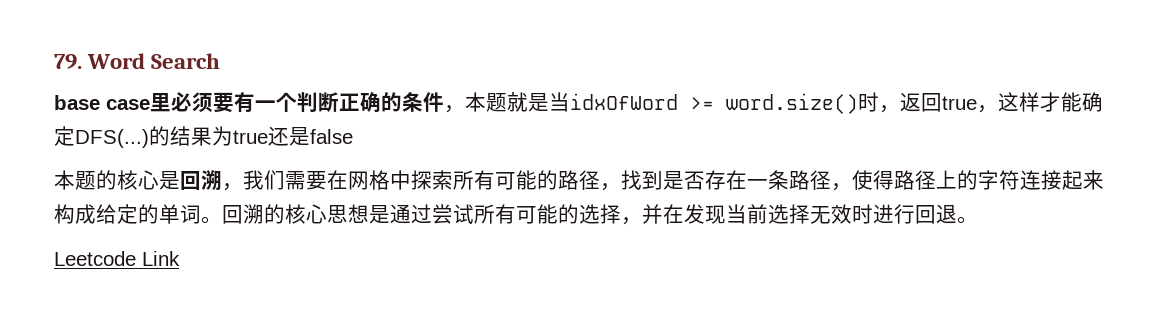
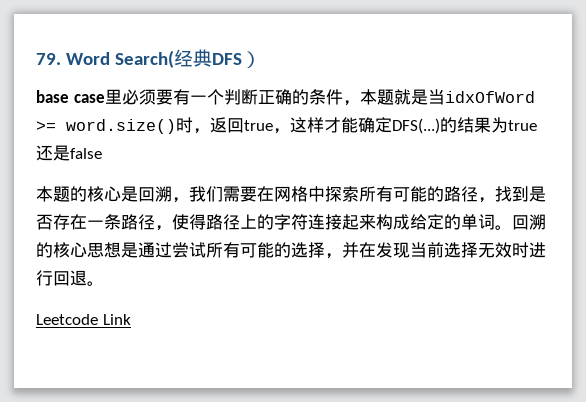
[151,53,221,69] Search -> [114,49,261,68] Search(经典DFS）

